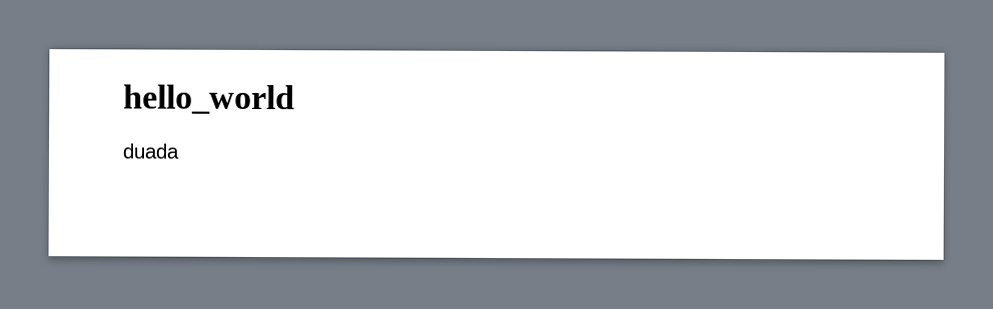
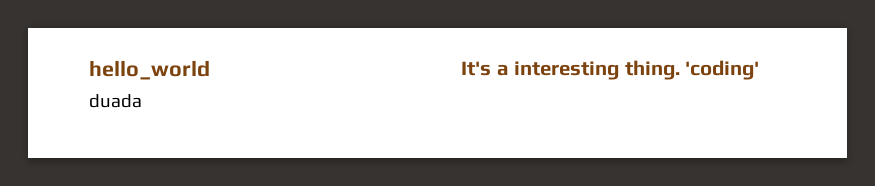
(180, 151) none -> [461,60,760,80] // It's a interesting thing. 'coding'

